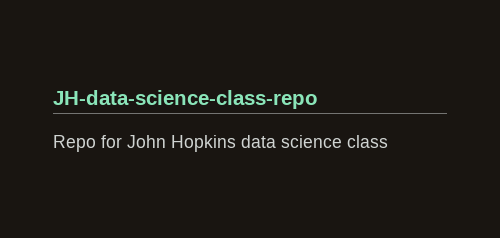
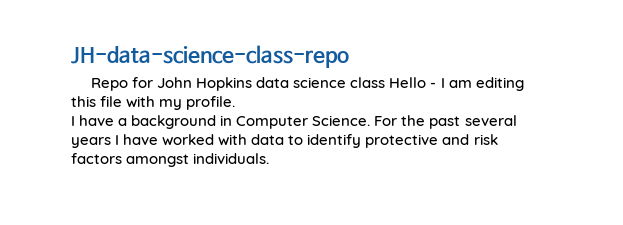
(388, 141) none -> [389,77,524,91] [71,96,236,110] [71,115,517,129] [71,134,498,148] [71,153,270,167] Hello - I am editing this file with my profile. // I have a background in Computer Science. For the past several years I have worked with data to identify protective and risk factors amongst individuals.

